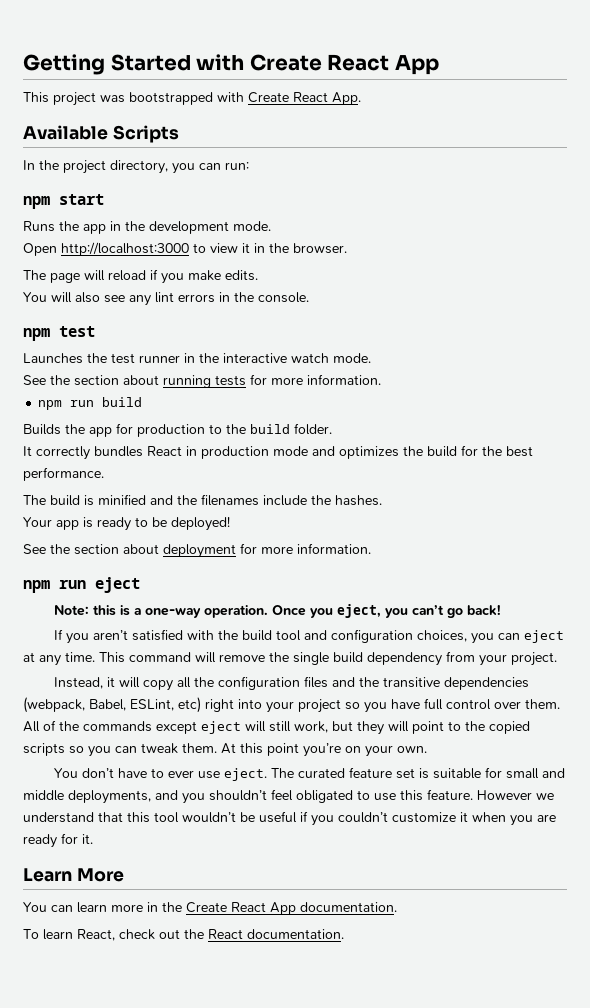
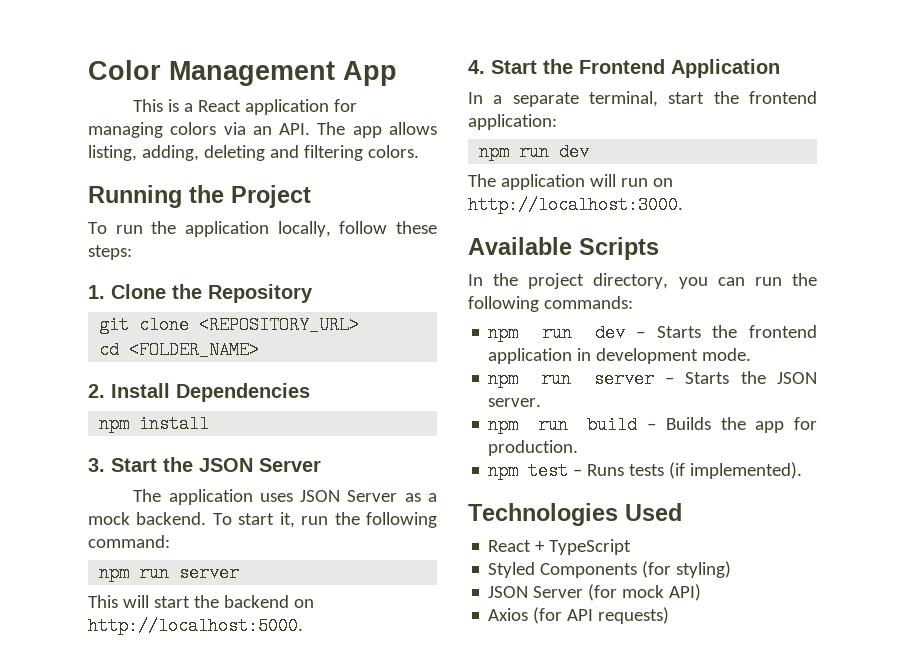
[23,54,439,75] [23,92,361,106] Getting Started with Create React App // This project was bootstrapped with Create React App. -> [88,60,397,86] [133,99,358,115] [88,122,437,138] [88,145,419,161] [88,185,311,208] [88,221,437,237] [88,245,132,260] [88,284,313,303] [99,316,360,334] [99,341,260,359] [88,383,310,402] [99,415,210,433] [88,457,321,472] [133,489,437,505] [88,512,437,528] [88,535,170,548] [99,564,240,582] [88,595,314,608] [88,617,303,635] [468,59,780,78] [468,91,817,107] [468,114,557,130] [479,143,590,161] [468,174,673,190] [468,196,683,214] Color Management App // This is a React application for managing colors via an API. The app allows listing, adding, deleting and filtering colors. // Running the Project // To run the application locally, follow these steps: // 1. Clone the Repository // git clone <REPOSITORY_URL> // cd <FOLDER_NAME> // 2. Install Dependencies // npm install // 3. Start the JSON Server // The application uses JSON Server as a mock backend. To start it, run the following command: // npm run server // This will start the backend on http://localhost:5000. // 4. Start the Frontend Application // In a separate terminal, start the frontend application: // npm run dev // The application will run on http://localhost:3000.
[225,162,249,170] [23,194,104,209] [23,221,271,234] [23,242,347,256] [23,269,258,284] [23,292,309,306] [23,326,95,341] [23,353,371,364] [23,374,381,388] run: // npm start // Runs the app in the development mode. // Open http://localhost:3000 to view it in the browser. // The page will reload if you make edits. // You will also see any lint errors in the console. // npm test // Launches the test runner in the interactive watch mode. // See the section about running tests for more information. -> [754,273,817,286] [468,296,633,312] [488,324,817,342] [488,348,752,364] [488,370,817,388] [488,398,542,407] run the following commands: // npm run dev – Starts the frontend application in development mode. // npm run server – Starts the JSON server.
(143, 402) // -> [647,423,657,430] –
[137,423,332,437] [23,445,533,460] [23,467,104,481] [23,494,382,506] [23,516,230,531] [23,543,371,558] [23,577,140,593] [53,604,501,618] [53,629,564,644] [23,651,557,666] [53,676,529,691] [23,697,560,713] [23,720,530,735] [23,743,427,757] [53,767,565,781] [23,789,554,804] [23,811,556,826] [23,833,93,848] [23,868,124,882] [23,902,397,915] [23,929,344,941] production to the build folder. // It correctly bundles React in production mode and optimizes the build for the best performance. // The build is minified and the filenames include the hashes. // Your app is ready to be deployed! // See the section about deployment for more information. // npm run eject // Note: this is a one-way operation. Once you eject, you can’t go back! // If you aren’t satisfied with the build tool and configuration choices, you can eject at any time. This command will remove the single build dependency from your project. // Instead, it will copy all the configuration files and the transitive dependencies (webpack, Babel, ESLint, etc) right into your project so you have full control over them. All of the commands except eject will still work, but they will point to the copied scripts so you can tweak them. At this point you’re on your own. // You don’t have to ever use eject. The curated feature set is suitable for small and middle deployments, and you shouldn’t feel obligated to use this feature. However we understand that this tool wouldn’t be useful if you couldn’t customize it when you are ready for it. // Learn More // You can learn more in the Create React App documentation. // To learn React, check out the React documentation. -> [488,440,579,456] [488,462,803,480] [468,503,682,526] [488,539,632,555] [488,561,732,578] [488,584,702,601] [488,607,670,624] production. // npm test – Runs tests (if implemented). // Technologies Used // React + TypeScript // Styled Components (for styling) // JSON Server (for mock API) // Axios (for API requests)

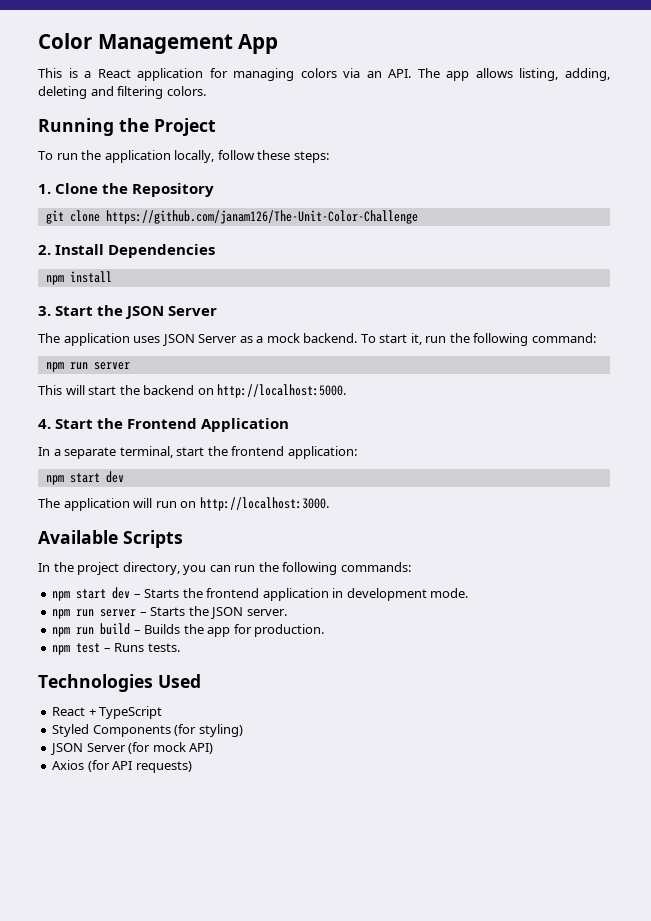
[199,316,360,334] [99,341,260,359] <REPOSITORY_URL> // cd <FOLDER_NAME> -> [105,210,418,224] https://github.com/janam126/The-Unit-Color-Challenge
[519,143,550,161] run -> [69,473,100,483] start
[541,324,572,342] run -> [76,589,107,599] start
[629,462,803,479] tests (if implemented). -> [147,643,180,652] tests.

